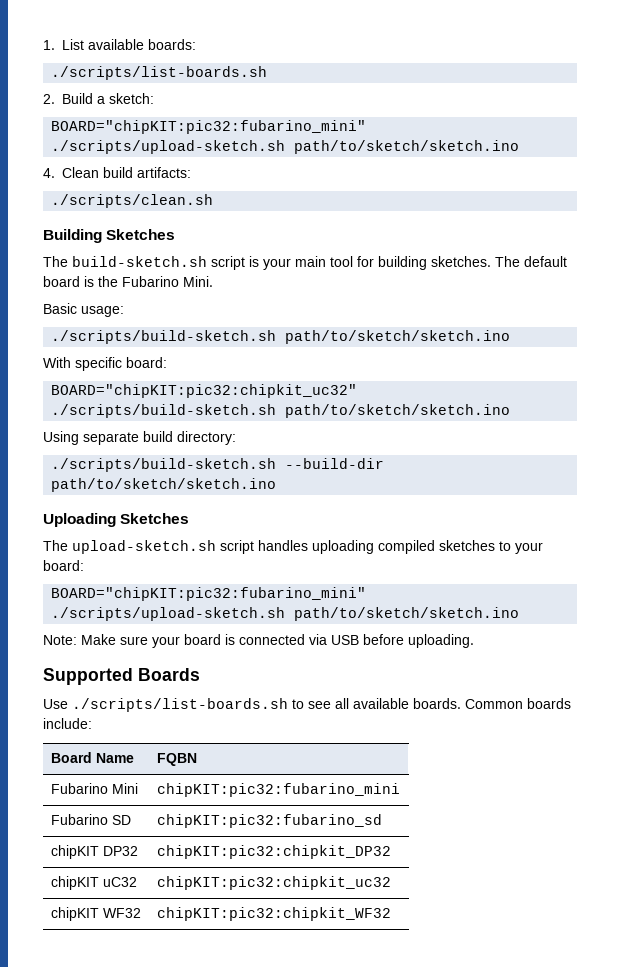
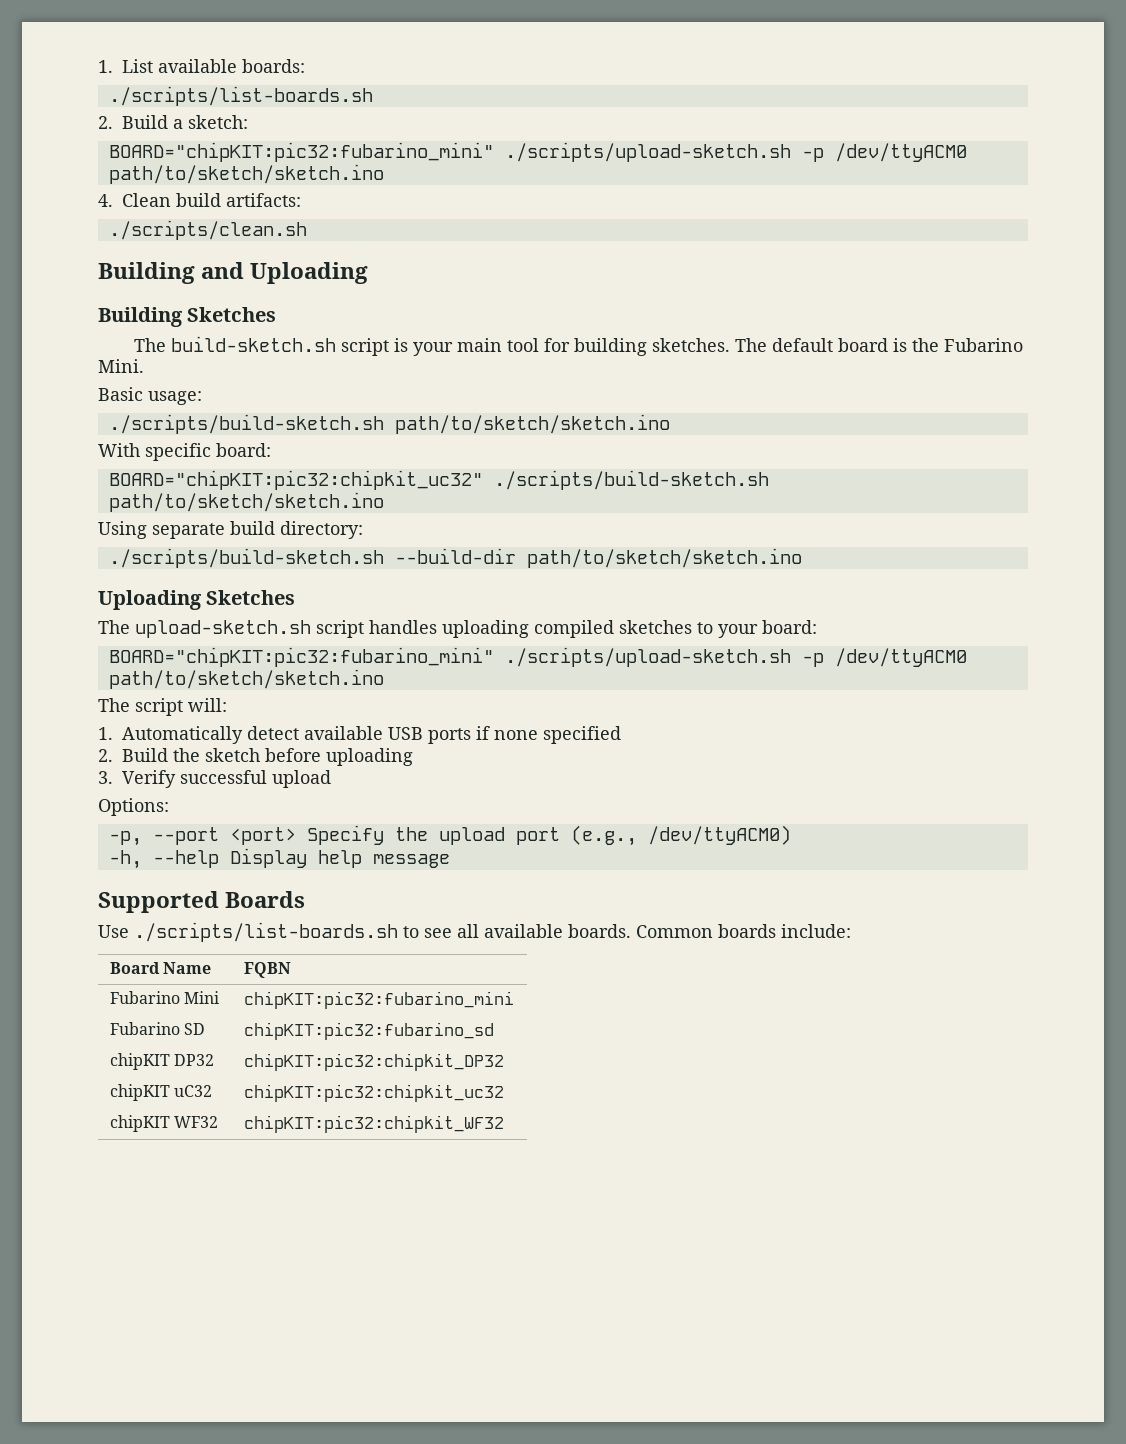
(286, 147) none -> [801,143,967,162] -p /dev/ttyACM0
(214, 201) none -> [98,262,369,284] // Building and Uploading
[294,607,520,621] [43,634,474,648] path/to/sketch/sketch.ino // Note: Make sure your board is connected via USB before uploading. -> [801,648,967,667] [108,669,384,689] [98,698,227,716] [98,726,622,744] [98,748,414,766] [98,770,332,788] [98,798,169,816] [108,825,791,846] [108,848,450,869] -p /dev/ttyACM0 path/to/sketch/sketch.ino // The script will: // 1. Automatically detect available USB ports if none specified // 2. Build the sketch before uploading // 3. Verify successful upload // Options: // -p, --port <port> Specify the upload port (e.g., /dev/ttyACM0) // -h, --help Display help message

